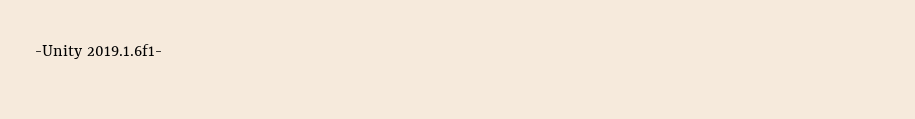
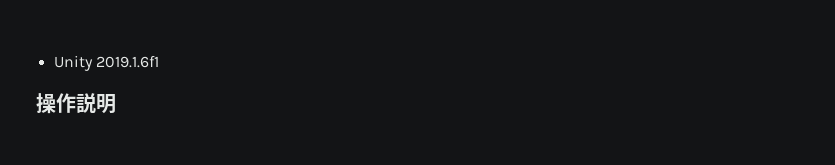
[35,44,162,59] -Unity 2019.1.6f1- -> [53,55,159,71] [36,93,116,114] Unity 2019.1.6f1 // 操作説明

